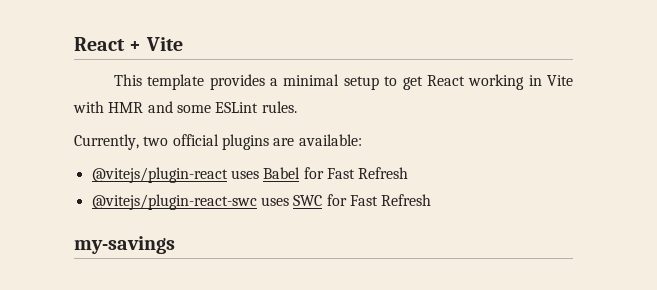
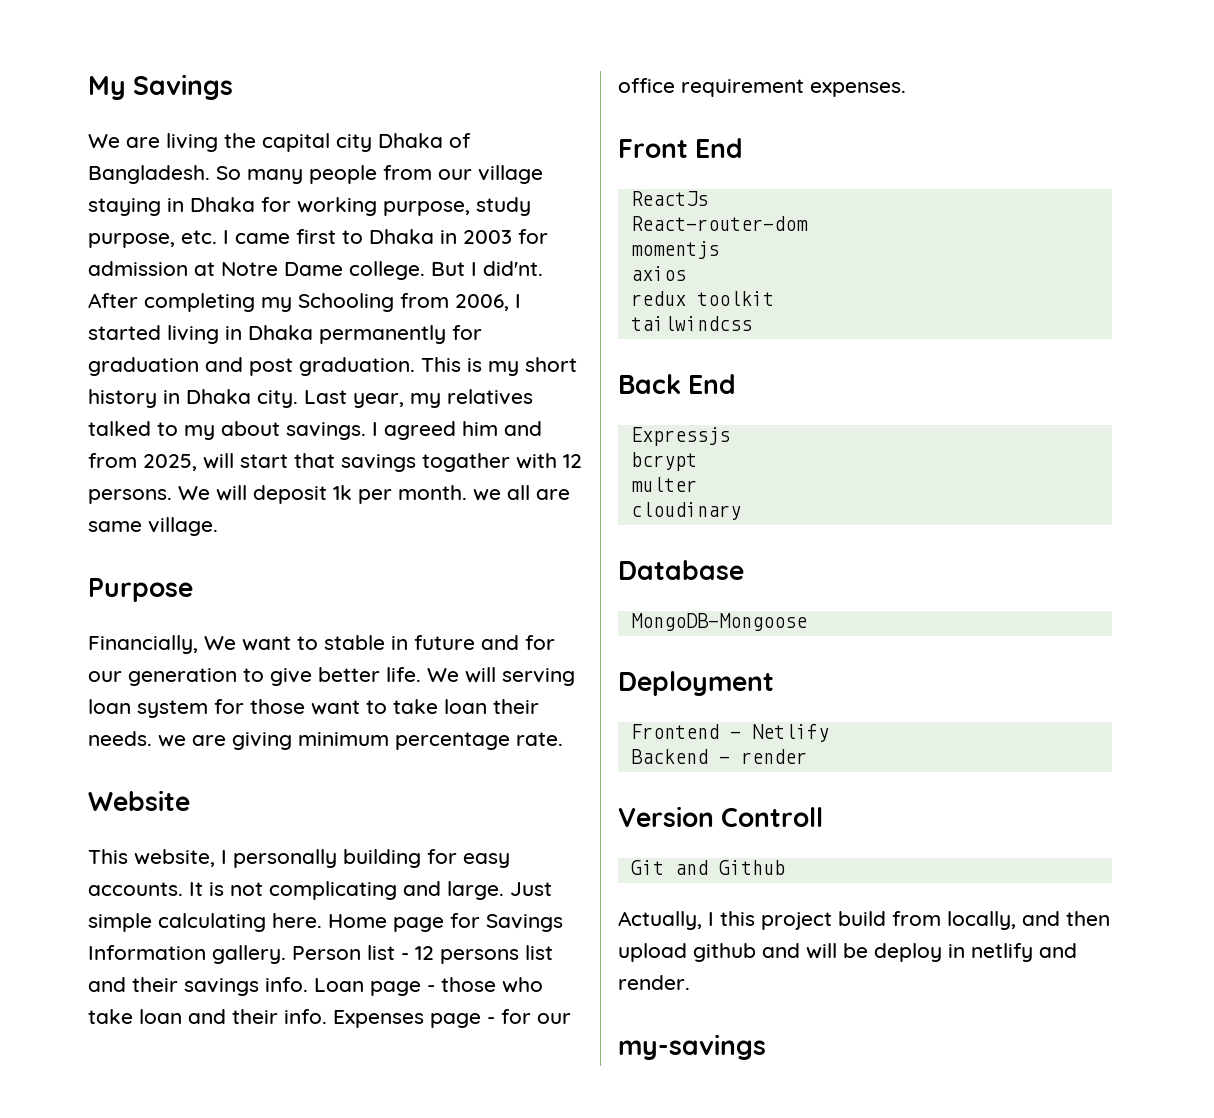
[74,37,183,51] [113,74,574,90] [73,101,297,113] [74,134,362,150] [91,167,409,183] [91,194,432,210] React + Vite // This template provides a minimal setup to get React working in Vite with HMR and some ESLint rules. // Currently, two official plugins are available: // @vitejs/plugin-react uses Babel for Fast Refresh // @vitejs/plugin-react-swc uses SWC for Fast Refresh -> [88,74,234,100] [88,133,471,152] [88,165,543,184] [88,197,531,216] [88,229,548,248] [88,261,543,280] [88,293,521,312] [88,325,482,344] [88,357,577,376] [88,389,533,408] [88,421,542,440] [88,453,582,472] [88,485,570,504] [88,517,218,536] [88,578,193,602] [88,635,555,654] [88,667,575,686] [88,699,539,718] [88,731,563,750] [88,790,190,811] [88,849,510,868] [88,881,552,900] [88,913,563,932] [88,945,553,964] [88,977,543,996] [88,1009,571,1028] [618,78,906,97] [618,138,744,158] [630,191,708,206] [630,216,808,231] [630,241,719,259] [630,266,686,281] [630,291,774,306] [630,316,752,331] [618,374,737,394] [630,427,730,446] [630,452,697,471] [630,477,697,492] [630,502,741,520] [618,560,744,580] [630,613,807,631] [618,671,774,696] [630,724,829,742] [630,749,807,764] [618,806,824,827] [630,860,785,875] [618,911,1110,930] [618,943,1077,962] [618,975,690,990] My Savings // We are living the capital city Dhaka of Bangladesh. So many people from our village staying in Dhaka for working purpose, study purpose, etc. I came first to Dhaka in 2003 for admission at Notre Dame college. But I did'nt. After completing my Schooling from 2006, I started living in Dhaka permanently for graduation and post graduation. This is my short history in Dhaka city. Last year, my relatives talked to my about savings. I agreed him and from 2025, will start that savings togather with 12 persons. We will deposit 1k per month. we all are same village. // Purpose // Financially, We want to stable in future and for our generation to give better life. We will serving loan system for those want to take loan their needs. we are giving minimum percentage rate. // Website // This website, I personally building for easy accounts. It is not complicating and large. Just simple calculating here. Home page for Savings Information gallery. Person list - 12 persons list and their savings info. Loan page - those who take loan and their info. Expenses page - for our office requirement expenses. // Front End // ReactJs // React-router-dom // momentjs // axios // redux toolkit // tailwindcss // Back End // Expressjs // bcrypt // multer // cloudinary // Database // MongoDB-Mongoose // Deployment // Frontend - Netlify // Backend - render // Version Controll // Git and Github // Actually, I this project build from locally, and then upload github and will be deploy in netlify and render.

